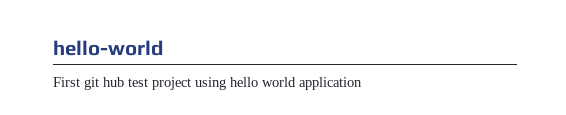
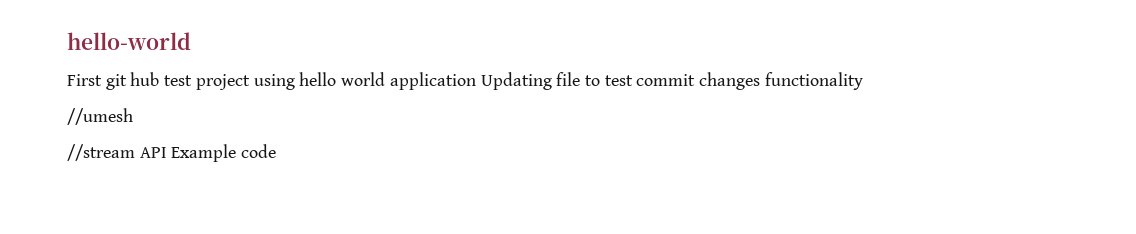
(362, 83) none -> [480,72,863,90] [67,108,133,125] [67,144,277,162] Updating file to test commit changes functionality // //umesh // //stream API Example code

